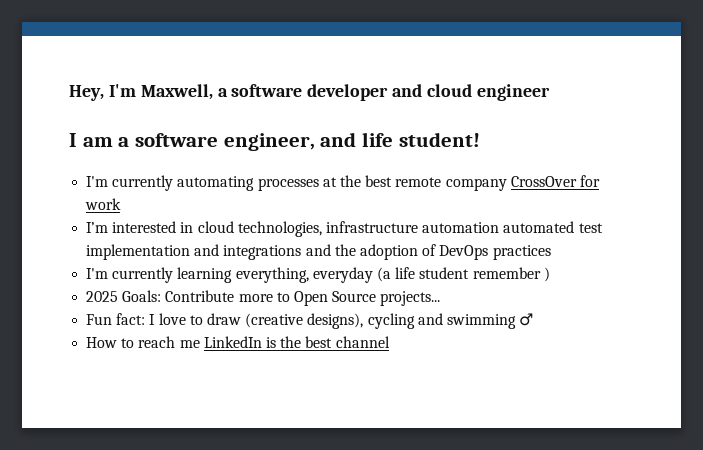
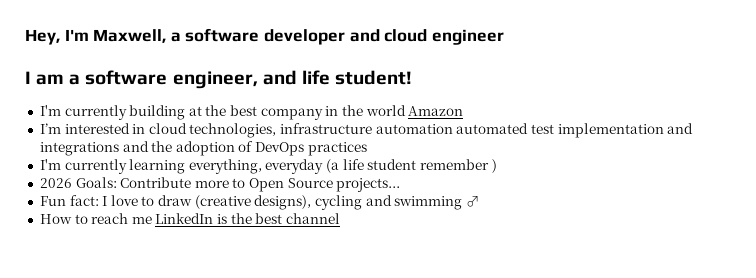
[177,176,319,191] automating processes -> [129,105,186,120] building
[395,175,600,191] [85,198,122,210] remote company CrossOver for work -> [260,105,464,120] company in the world Amazon
[86,291,119,302] 2025 -> [39,178,72,188] 2026

